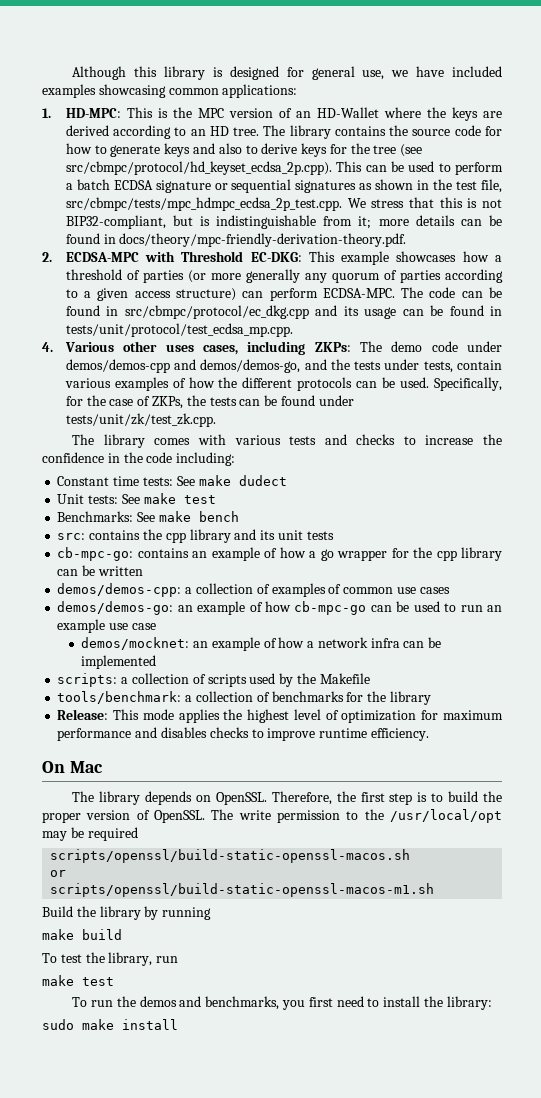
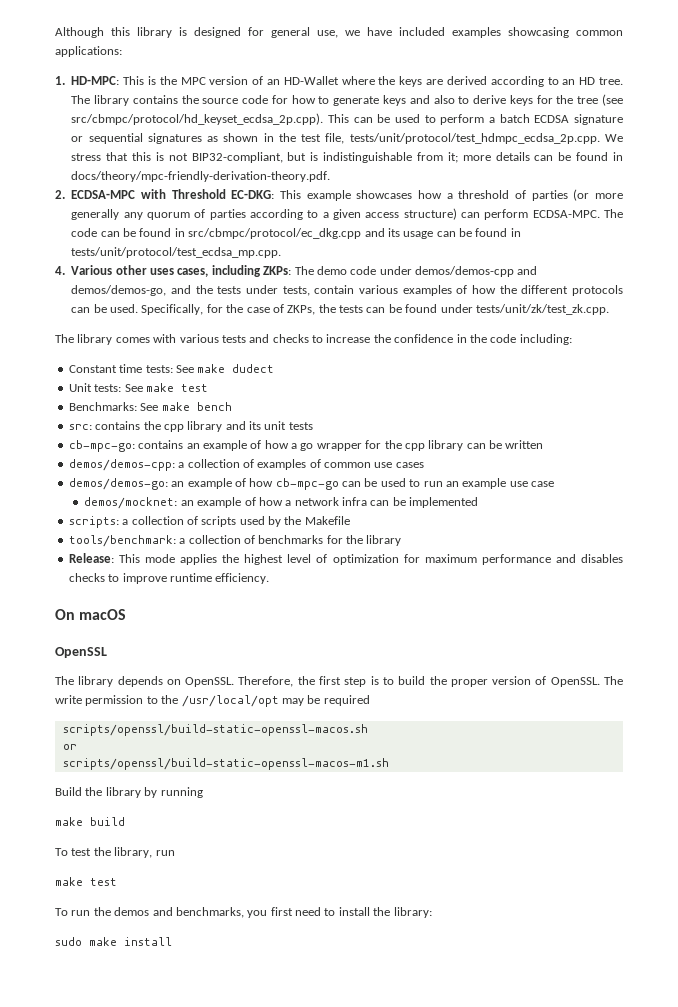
[65,197,342,211] src/cbmpc/tests/mpc_hdmpc_ecdsa_2p_test.cpp. -> [349,133,600,144] tests/unit/protocol/test_hdmpc_ecdsa_2p.cpp.
[69,761,103,773] Mac -> [79,609,127,620] [55,647,107,658] macOS // OpenSSL

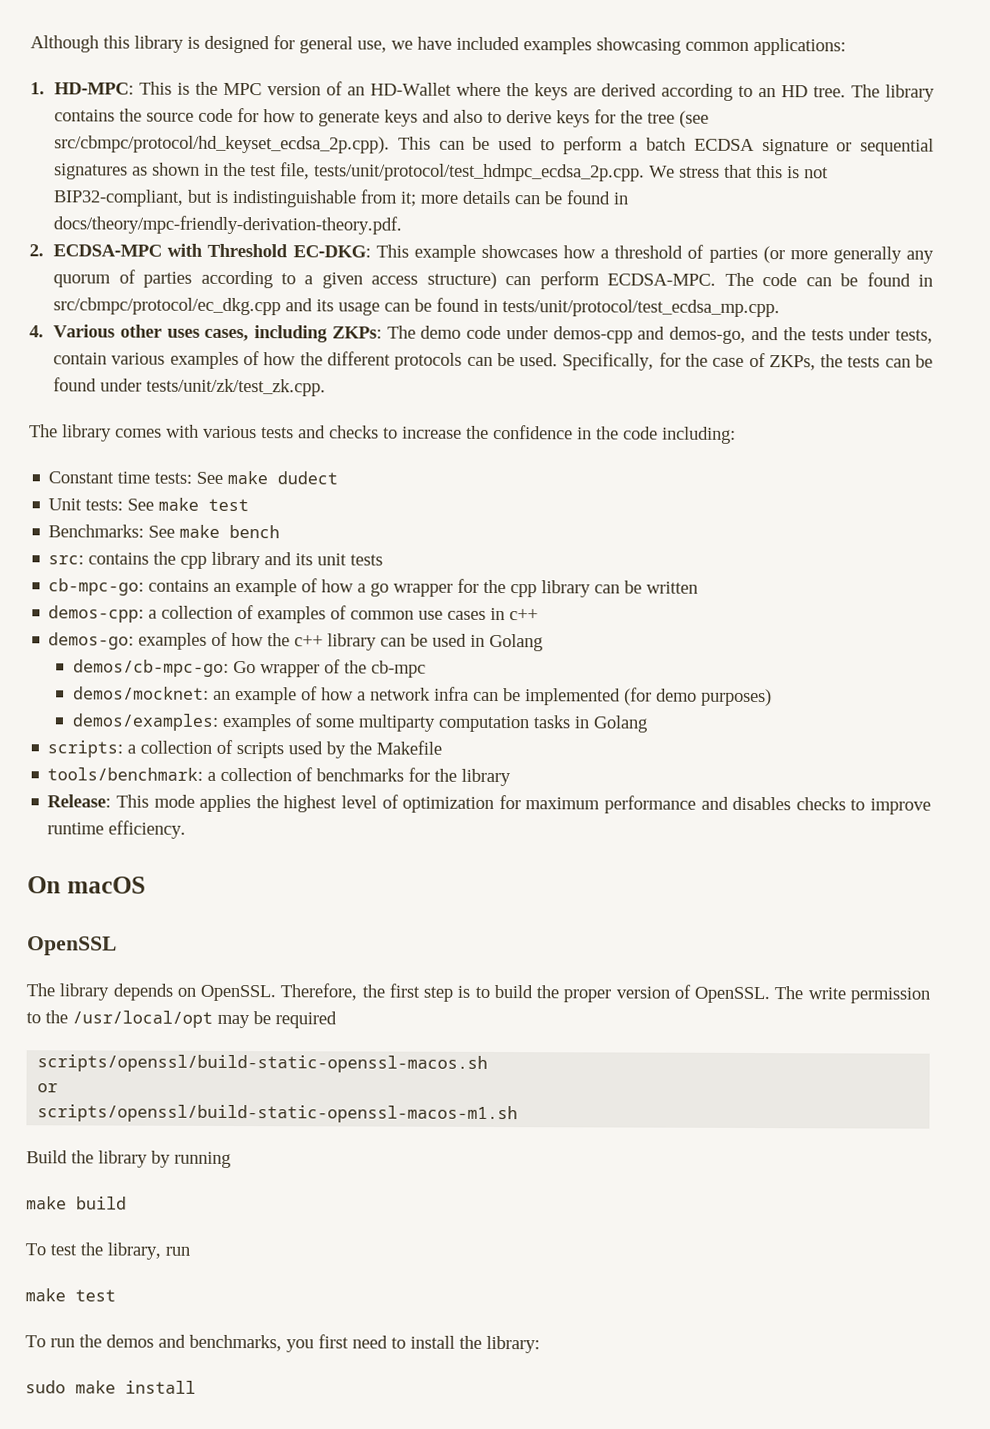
[415,266,538,277] [71,285,167,296] demos/demos-cpp and demos/demos-go, -> [552,326,747,344] demos-cpp and demos-go,
[68,459,175,471] demos/demos-cpp: -> [48,605,145,623] demos-cpp:
[68,478,554,490] // demos/demos-go: an example of how cb-mpc-go can be used to run an example use case -> [490,607,539,621] [48,631,544,652] [72,659,426,678] in c++ // demos-go: examples of how the c++ library can be used in Golang // demos/cb-mpc-go: Go wrapper of the cb-mpc
(479, 502) none -> [623,687,772,707] [71,713,647,733] (for demo purposes) // demos/examples: examples of some multiparty computation tasks in Golang

